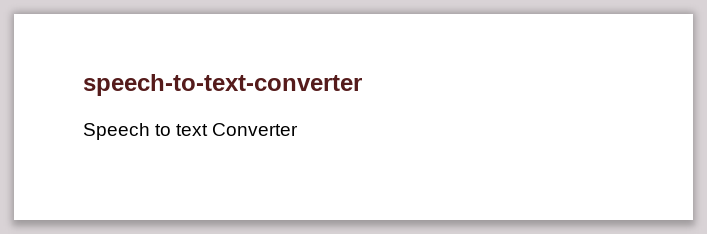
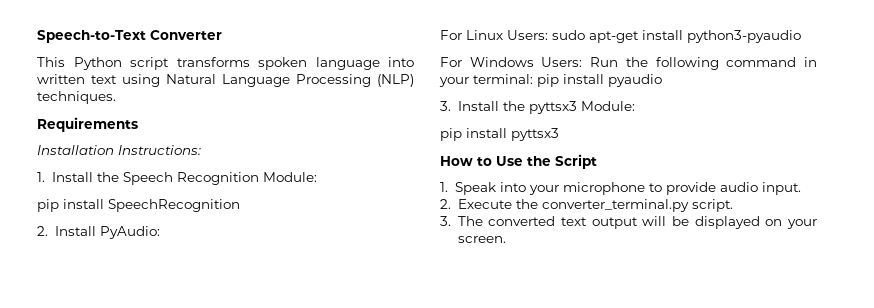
[83,74,362,96] [83,123,299,140] speech-to-text-converter // Speech to text Converter -> [37,30,222,43] [37,57,414,70] [37,74,414,87] [37,91,116,104] [37,117,138,132] [37,145,201,155] [37,172,318,185] [37,199,240,212] [37,226,160,239] [440,30,801,43] [440,57,817,70] [439,74,662,87] [440,101,635,114] [440,128,559,141] [440,154,597,169] [440,182,802,195] [440,199,733,212] [440,216,817,229] [457,236,506,243] Speech-to-Text Converter // This Python script transforms spoken language into written text using Natural Language Processing (NLP) techniques. // Requirements // Installation Instructions: // 1. Install the Speech Recognition Module: // pip install SpeechRecognition // 2. Install PyAudio: // For Linux Users: sudo apt-get install python3-pyaudio // For Windows Users: Run the following command in your terminal: pip install pyaudio // 3. Install the pyttsx3 Module: // pip install pyttsx3 // How to Use the Script // 1. Speak into your microphone to provide audio input. // 2. Execute the converter_terminal.py script. // 3. The converted text output will be displayed on your screen.

